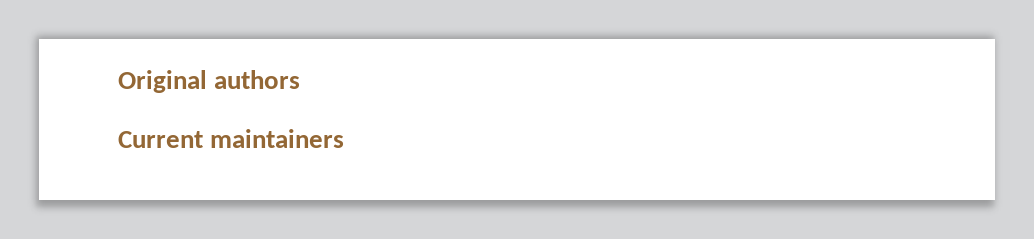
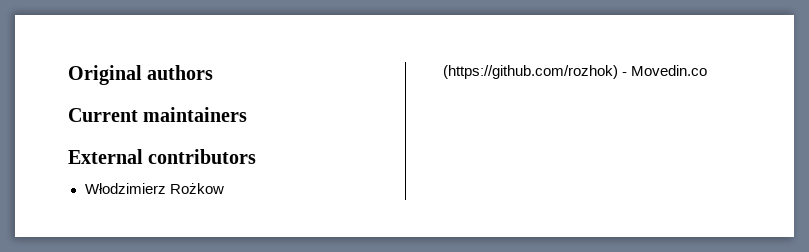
(345, 138) none -> [68,149,257,164] [84,183,224,194] [442,65,707,79] // External contributors // Włodzimierz Rożkow (https://github.com/rozhok) - Movedin.co

